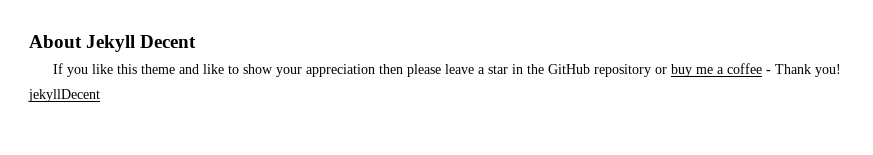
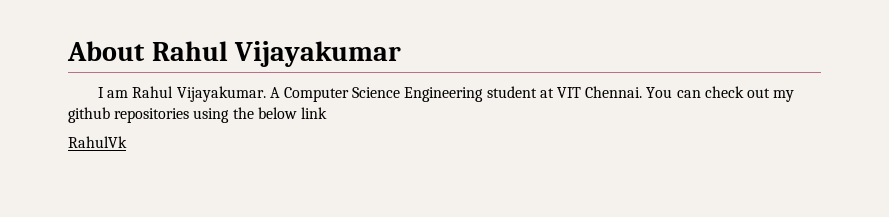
[86,35,197,52] [52,63,841,77] [28,89,100,102] Jekyll Decent // If you like this theme and like to show your appreciation then please leave a star in the GitHub repository or buy me a coffee - Thank you! // jekyllDecent -> [151,41,402,67] [98,86,795,102] [68,107,327,123] [68,136,127,148] Rahul Vijayakumar // I am Rahul Vijayakumar. A Computer Science Engineering student at VIT Chennai. You can check out my github repositories using the below link // RahulVk

